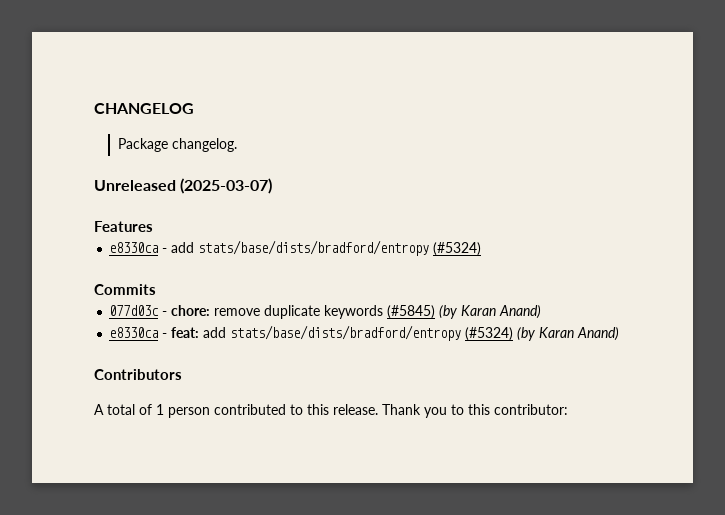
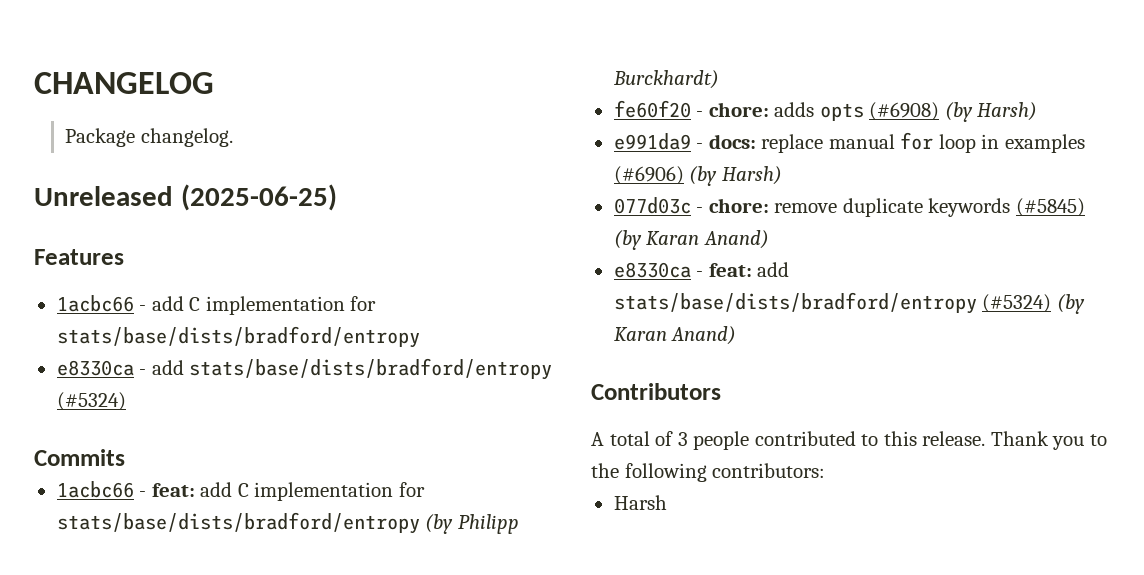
[180,178,273,194] (2025-03-07) -> [180,184,337,211] (2025-06-25)
(153, 226) none -> [56,295,377,315] [56,326,420,348] // 1acbc66 - add C implementation for stats/base/dists/bradford/entropy
(156, 289) none -> [56,481,425,501] [56,512,519,534] [612,70,719,89] [613,100,1038,122] [613,132,1085,153] [613,166,782,186] // 1acbc66 - feat: add C implementation for stats/base/dists/bradford/entropy (by Philipp Burckhardt) // fe60f20 - chore: adds opts (#6908) (by Harsh) // e991da9 - docs: replace manual for loop in examples (#6906) (by Harsh)
[156,404,210,418] 1 person -> [677,431,750,450] 3 people
[468,404,568,415] this contributor: -> [591,463,826,482] [613,495,667,510] the following contributors: // Harsh

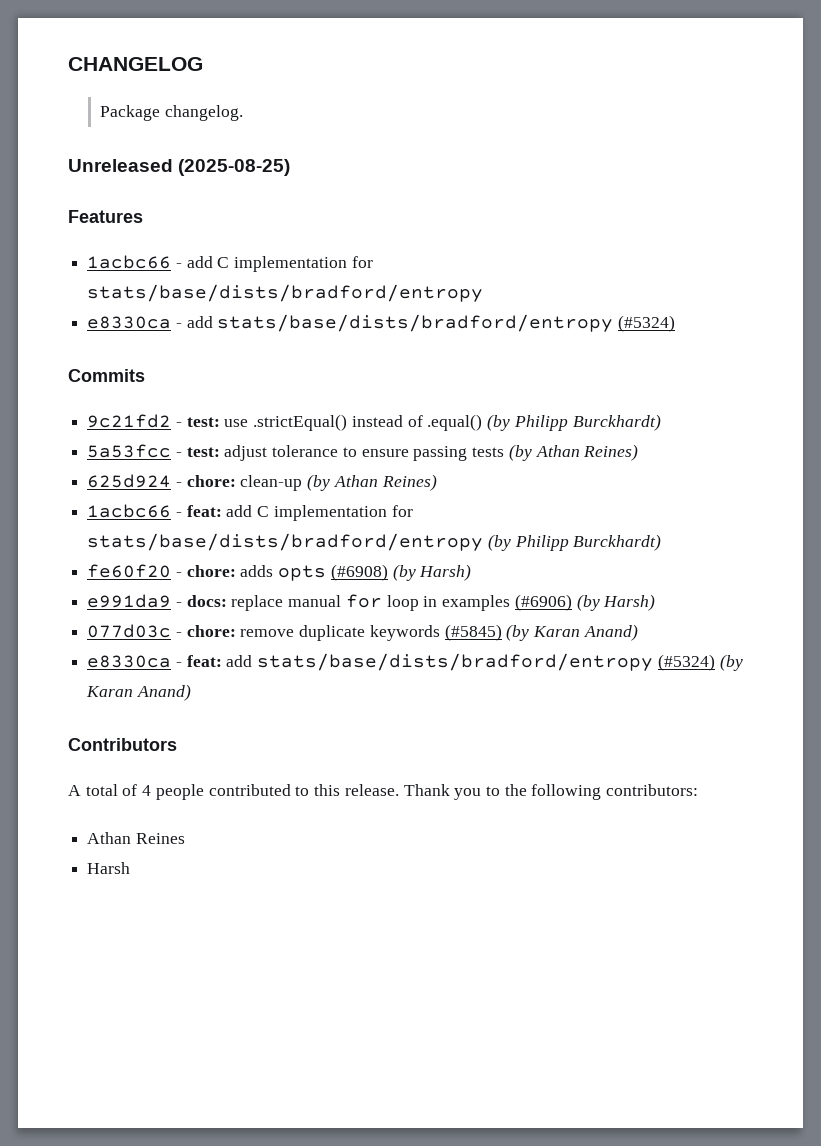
[180,184,337,211] (2025-06-25) -> [178,159,291,176] (2025-08-25)
(125, 457) none -> [87,414,661,431] [87,444,639,461] [87,474,437,491] // 9c21fd2 - test: use .strictEqual() instead of .equal() (by Philipp Burckhardt) // 5a53fcc - test: adjust tolerance to ensure passing tests (by Athan Reines) // 625d924 - chore: clean-up (by Athan Reines)
[677,432,688,446] 3 -> [142,785,152,796] 4
(826, 470) none -> [87,832,185,844] // Athan Reines

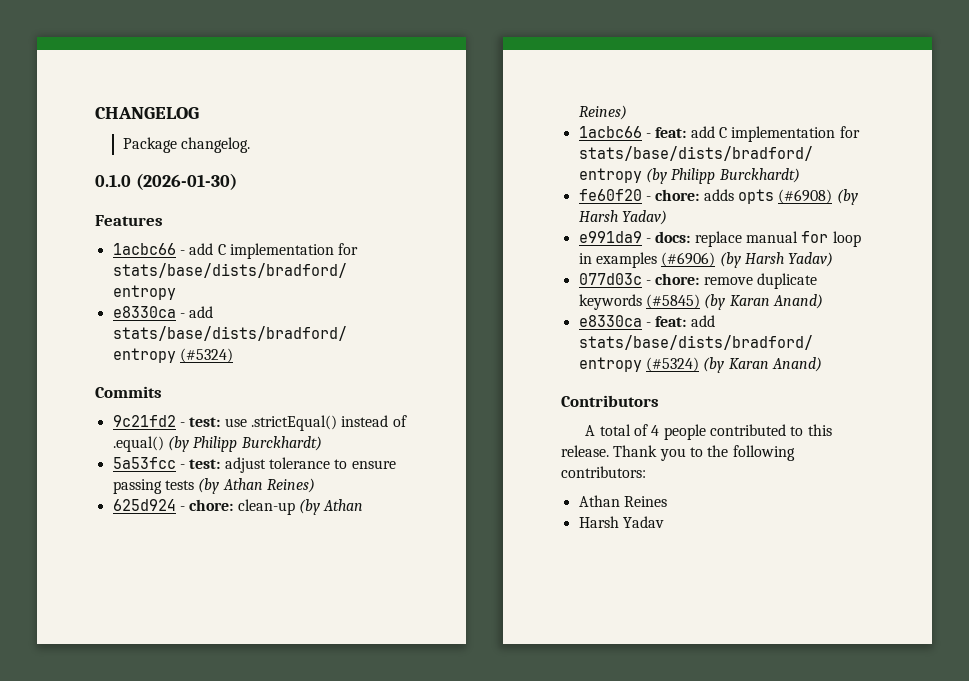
[68,159,291,176] Unreleased (2025-08-25) -> [95,173,237,190] 0.1.0 (2026-01-30)
[419,564,472,581] Harsh) -> [578,210,667,225] Harsh Yadav)
[603,594,656,611] Harsh) -> [744,252,834,267] Harsh Yadav)
(131, 868) none -> [622,516,664,528] Yadav

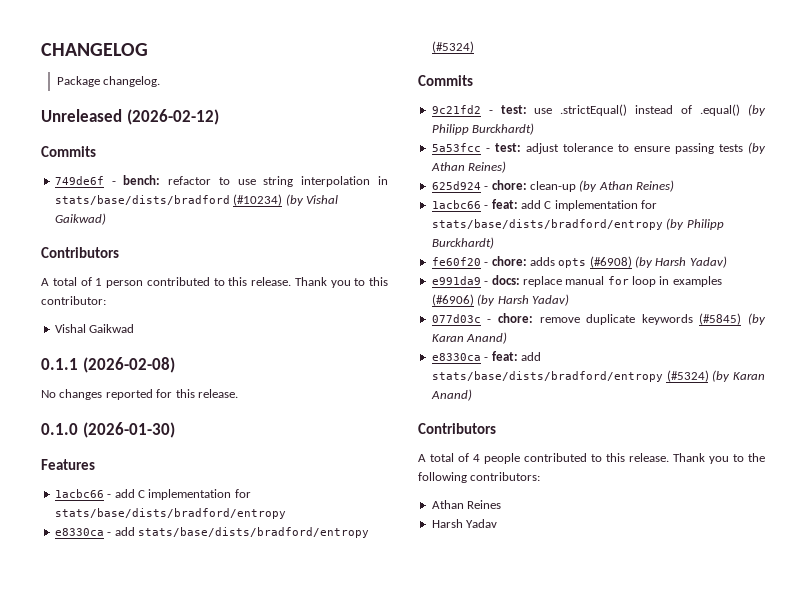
(251, 145) none -> [41,109,219,125] [41,146,96,157] [54,175,388,187] [54,194,338,206] [54,213,106,225] [41,247,119,258] [41,277,388,288] [41,296,106,305] [54,324,135,333] [41,357,175,373] [41,389,238,400] // Unreleased (2026-02-12) // Commits // 749de6f - bench: refactor to use string interpolation in stats/base/dists/bradford (#10234) (by Vishal Gaikwad) // Contributors // A total of 1 person contributed to this release. Thank you to this contributor: // Vishal Gaikwad // 0.1.1 (2026-02-08) // No changes reported for this release.

